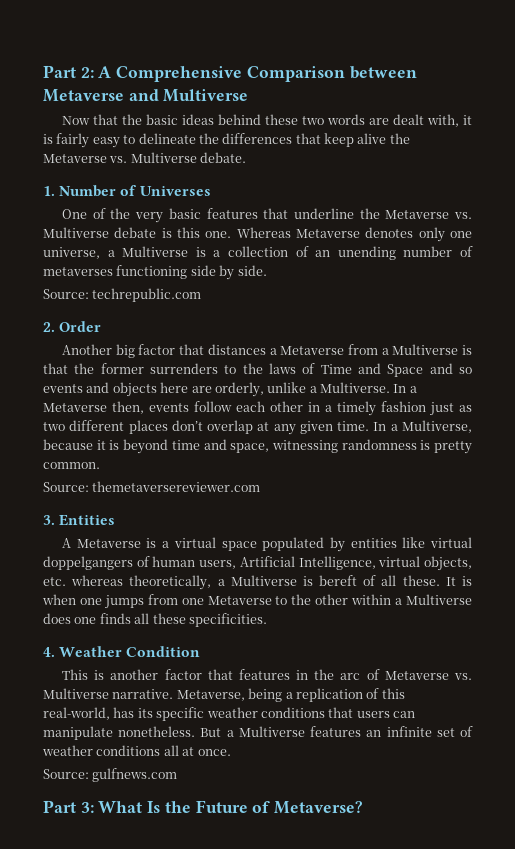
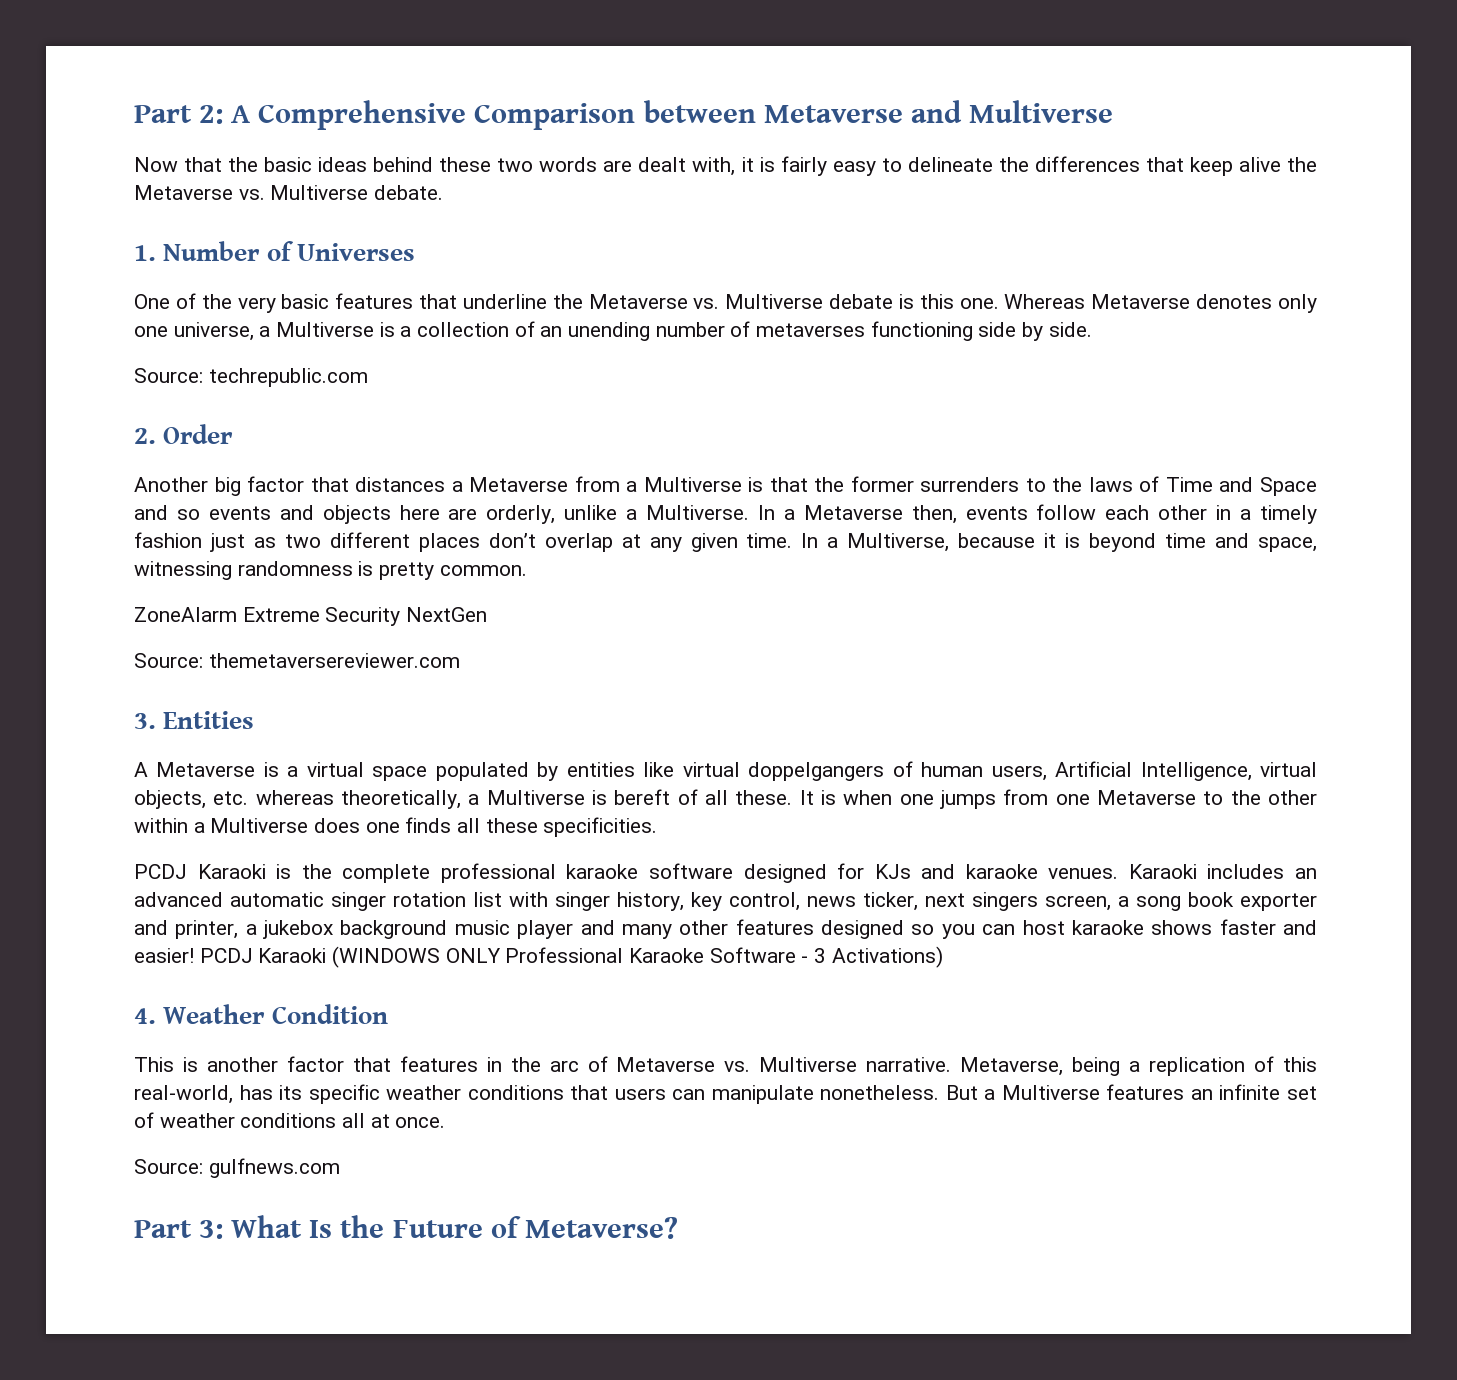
(100, 465) none -> [134,607,488,626] // ZoneAlarm Extreme Security NextGen
(267, 620) none -> [134,863,1317,883] [134,892,1317,911] [134,919,1317,939] [134,946,943,968] // PCDJ Karaoki is the complete professional karaoke software designed for KJs and karaoke venues. Karaoki includes an advanced automatic singer rotation list with singer history, key control, news ticker, next singers screen, a song book exporter and printer, a jukebox background music player and many other features designed so you can host karaoke shows faster and easier! PCDJ Karaoki (WINDOWS ONLY Professional Karaoke Software - 3 Activations)

